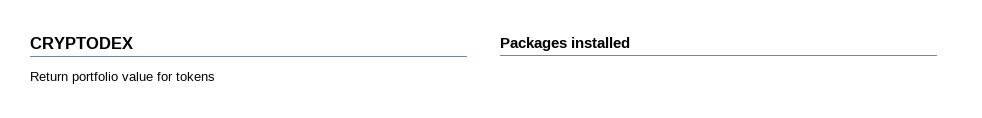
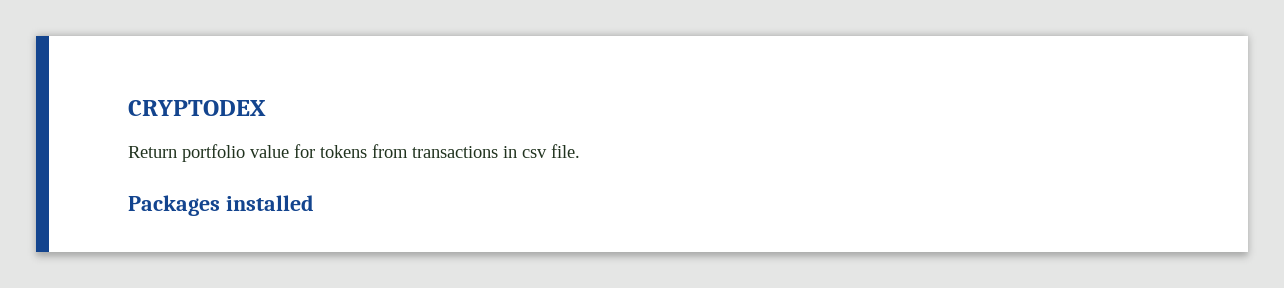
(215, 76) none -> [372,144,580,158] from transactions in csv file.

